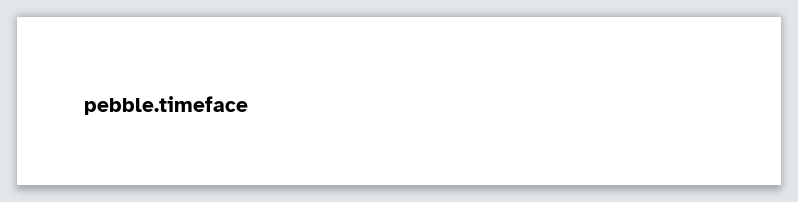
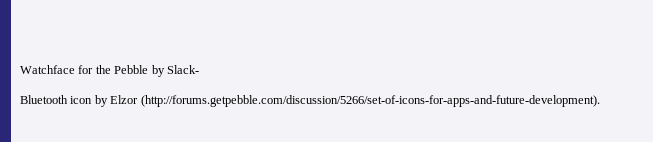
[84,96,248,115] pebble.timeface -> [20,65,199,77] [20,95,600,107] Watchface for the Pebble by Slack- // Bluetooth icon by Elzor (http://forums.getpebble.com/discussion/5266/set-of-icons-for-apps-and-future-development).

